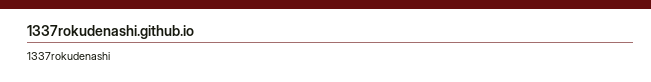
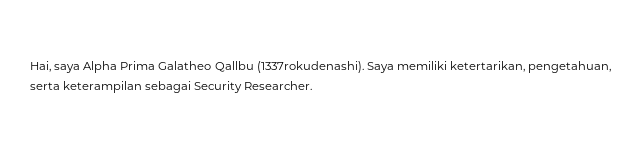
[27,25,194,39] [27,52,110,60] 1337rokudenashi.github.io // 1337rokudenashi -> [30,61,612,73] [30,81,313,93] Hai, saya Alpha Prima Galatheo Qallbu (1337rokudenashi). Saya memiliki ketertarikan, pengetahuan, serta keterampilan sebagai Security Researcher.

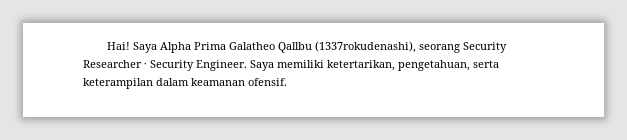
[30,61,81,73] Hai, saya -> [106,42,157,53] Hai! Saya
[256,61,364,73] (1337rokudenashi). -> [314,41,507,53] [83,60,247,71] (1337rokudenashi), seorang Security Researcher · Security Engineer.
[145,81,313,93] sebagai Security Researcher. -> [156,78,287,86] dalam keamanan ofensif.

